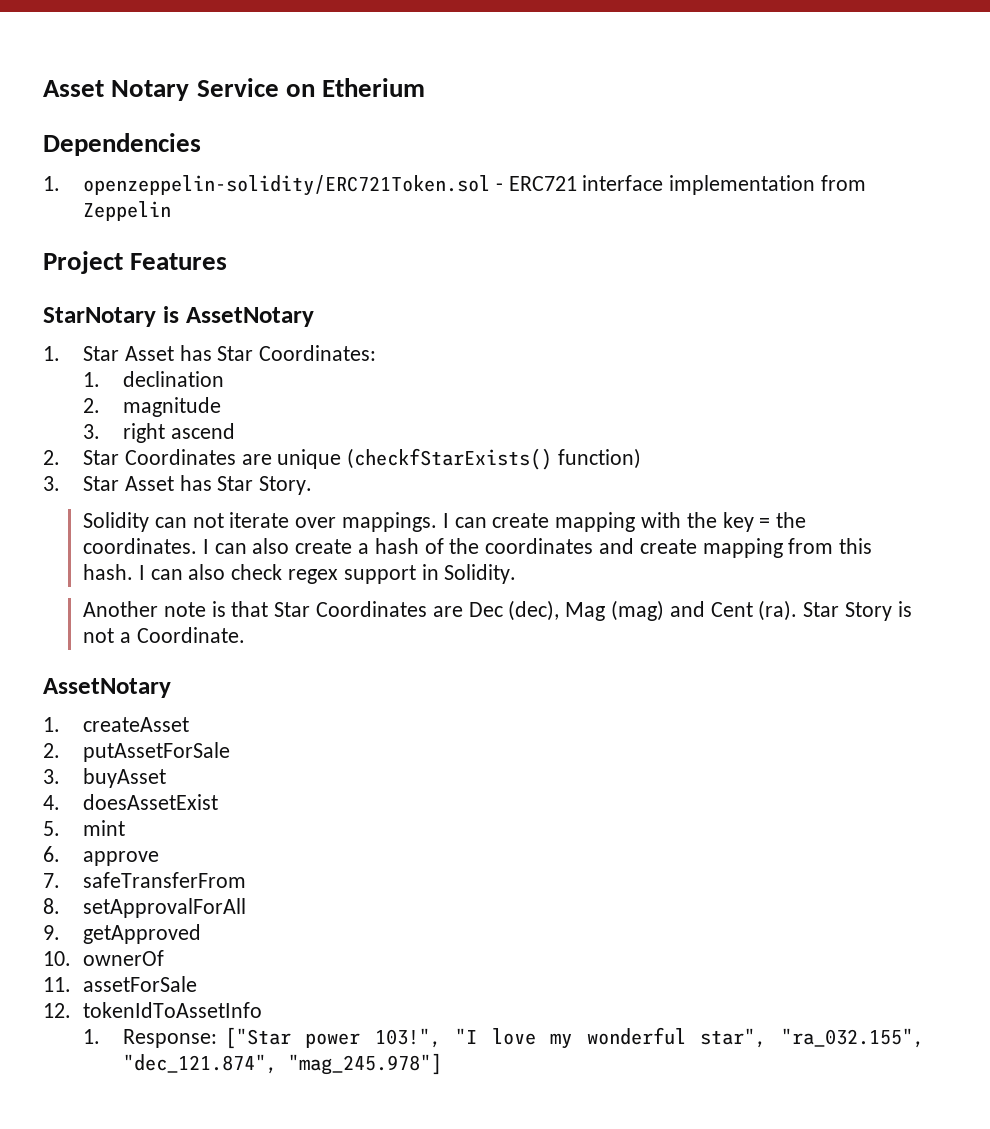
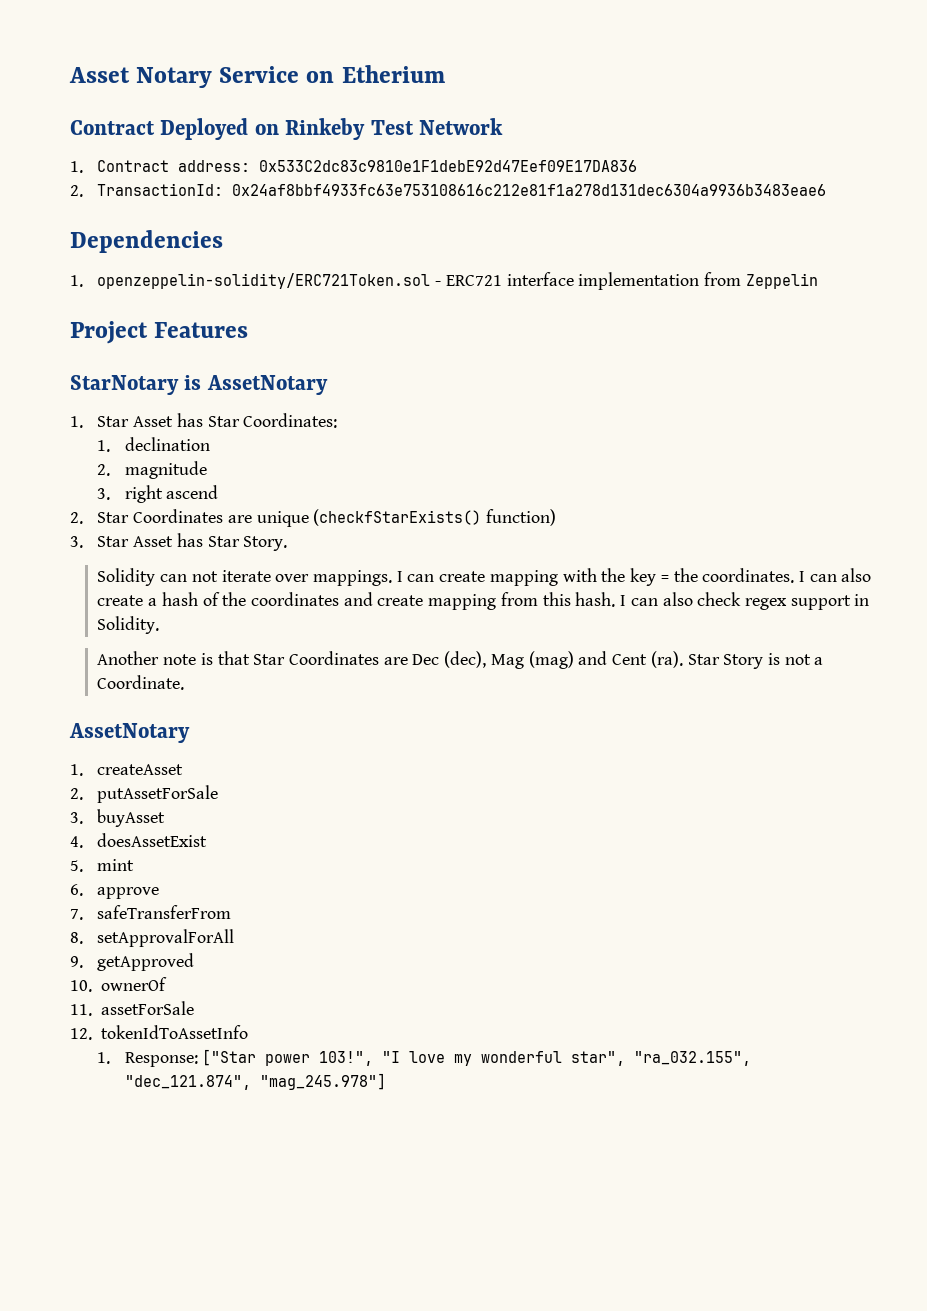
(426, 87) none -> [70,118,504,140] [70,160,638,173] [70,183,827,197] // Contract Deployed on Rinkeby Test Network // 1. Contract address: 0x533C2dc83c9810e1F1debE92d47Eef09E17DA836 // 2. TransactionId: 0x24af8bbf4933fc63e753108616c212e81f1a278d131dec6304a9936b3483eae6

